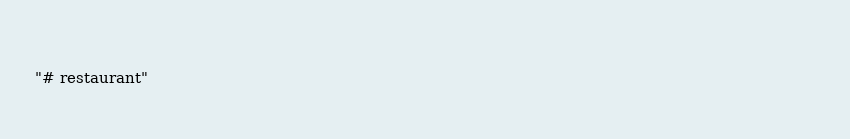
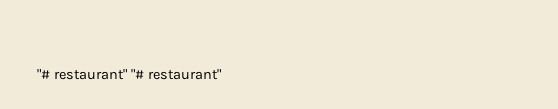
[35,72,148,83] "# restaurant" -> [37,69,221,80] "# restaurant" "# restaurant"

